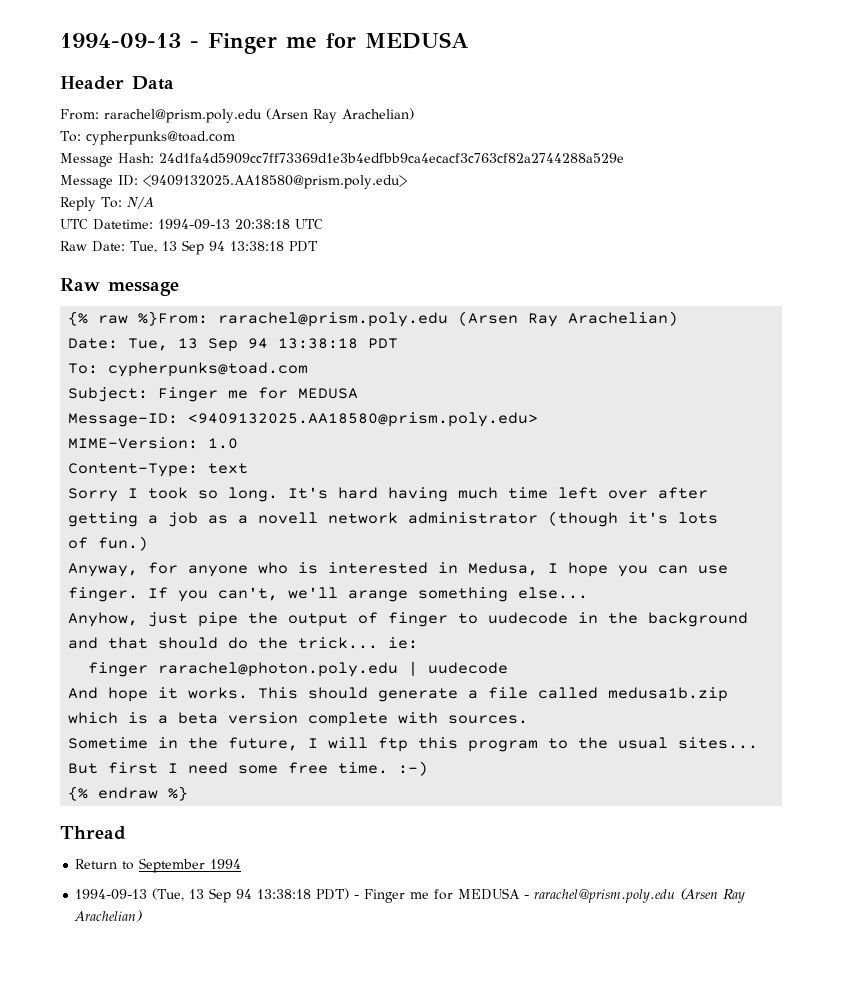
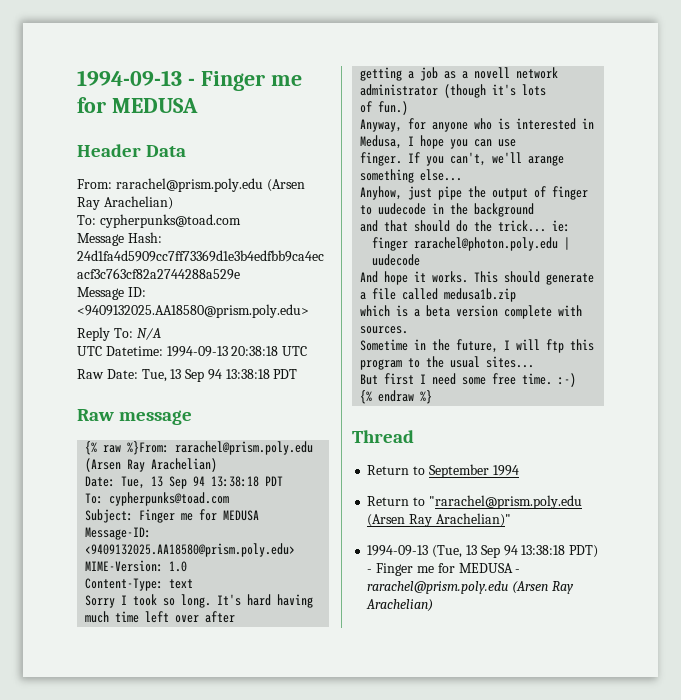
(242, 864) none -> [367,495,582,509] [367,513,511,527] // Return to "rarachel@prism.poly.edu (Arsen Ray Arachelian)"

